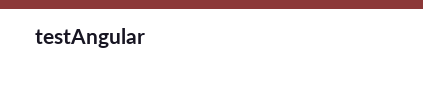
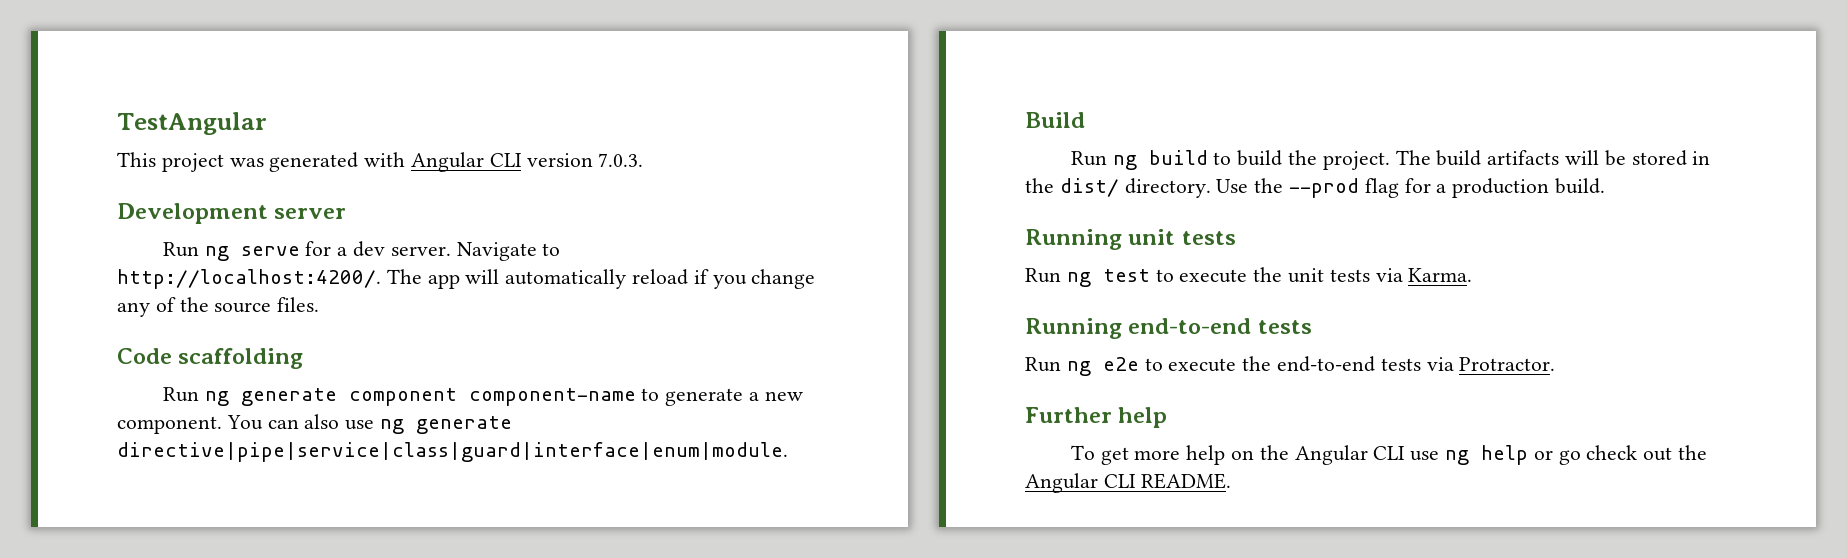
[35,28,145,48] testAngular -> [117,112,267,135] [117,152,644,172] [117,203,347,224] [162,241,561,261] [117,269,816,289] [117,297,320,317] [117,348,304,369] [162,387,803,406] [117,414,513,434] [117,442,788,462] [1025,112,1085,128] [1070,150,1711,170] [1025,178,1606,198] [1025,229,1236,250] [1025,267,1473,287] [1025,318,1312,339] [1025,356,1556,376] [1025,407,1168,428] [1070,445,1707,465] [1025,473,1231,493] TestAngular // This project was generated with Angular CLI version 7.0.3. // Development server // Run ng serve for a dev server. Navigate to http://localhost:4200/. The app will automatically reload if you change any of the source files. // Code scaffolding // Run ng generate component component-name to generate a new component. You can also use ng generate directive|pipe|service|class|guard|interface|enum|module. // Build // Run ng build to build the project. The build artifacts will be stored in the dist/ directory. Use the --prod flag for a production build. // Running unit tests // Run ng test to execute the unit tests via Karma. // Running end-to-end tests // Run ng e2e to execute the end-to-end tests via Protractor. // Further help // To get more help on the Angular CLI use ng help or go check out the Angular CLI README.

